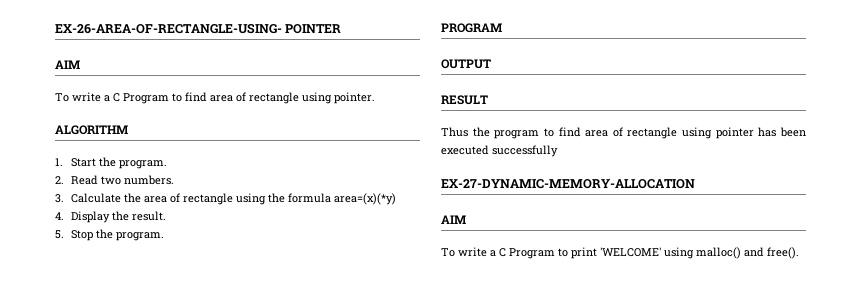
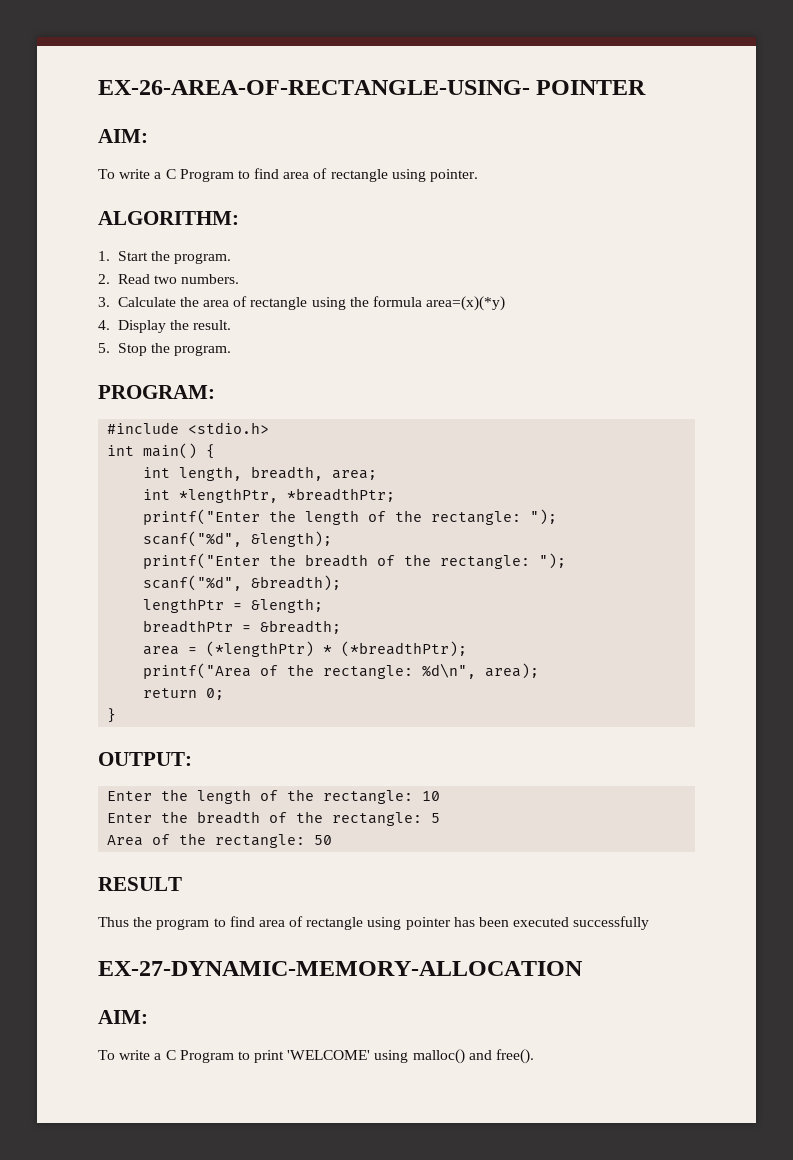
[55,60,80,69] AIM -> [98,129,148,143] AIM:
[55,125,128,135] ALGORITHM -> [98,211,239,225] ALGORITHM:
[441,23,502,33] [441,59,491,69] PROGRAM // OUTPUT -> [98,385,215,399] [107,422,270,434] [107,443,216,459] [143,466,378,481] [143,488,396,503] [143,509,558,525] [143,531,333,547] [143,553,567,569] [143,575,342,591] [143,598,324,613] [143,620,342,634] [143,641,468,657] [143,663,540,679] [143,688,225,700] [107,708,117,723] [98,752,192,766] [107,789,441,804] [107,811,441,826] [107,833,333,848] PROGRAM: // #include <stdio.h> // int main() { // int length, breadth, area; // int *lengthPtr, *breadthPtr; // printf("Enter the length of the rectangle: "); // scanf("%d", &length); // printf("Enter the breadth of the rectangle: "); // scanf("%d", &breadth); // lengthPtr = &length; // breadthPtr = &breadth; // area = (*lengthPtr) * (*breadthPtr); // printf("Area of the rectangle: %d\n", area); // return 0; // } // OUTPUT: // Enter the length of the rectangle: 10 // Enter the breadth of the rectangle: 5 // Area of the rectangle: 50
[441,215,466,224] AIM -> [98,1010,148,1024] AIM:

